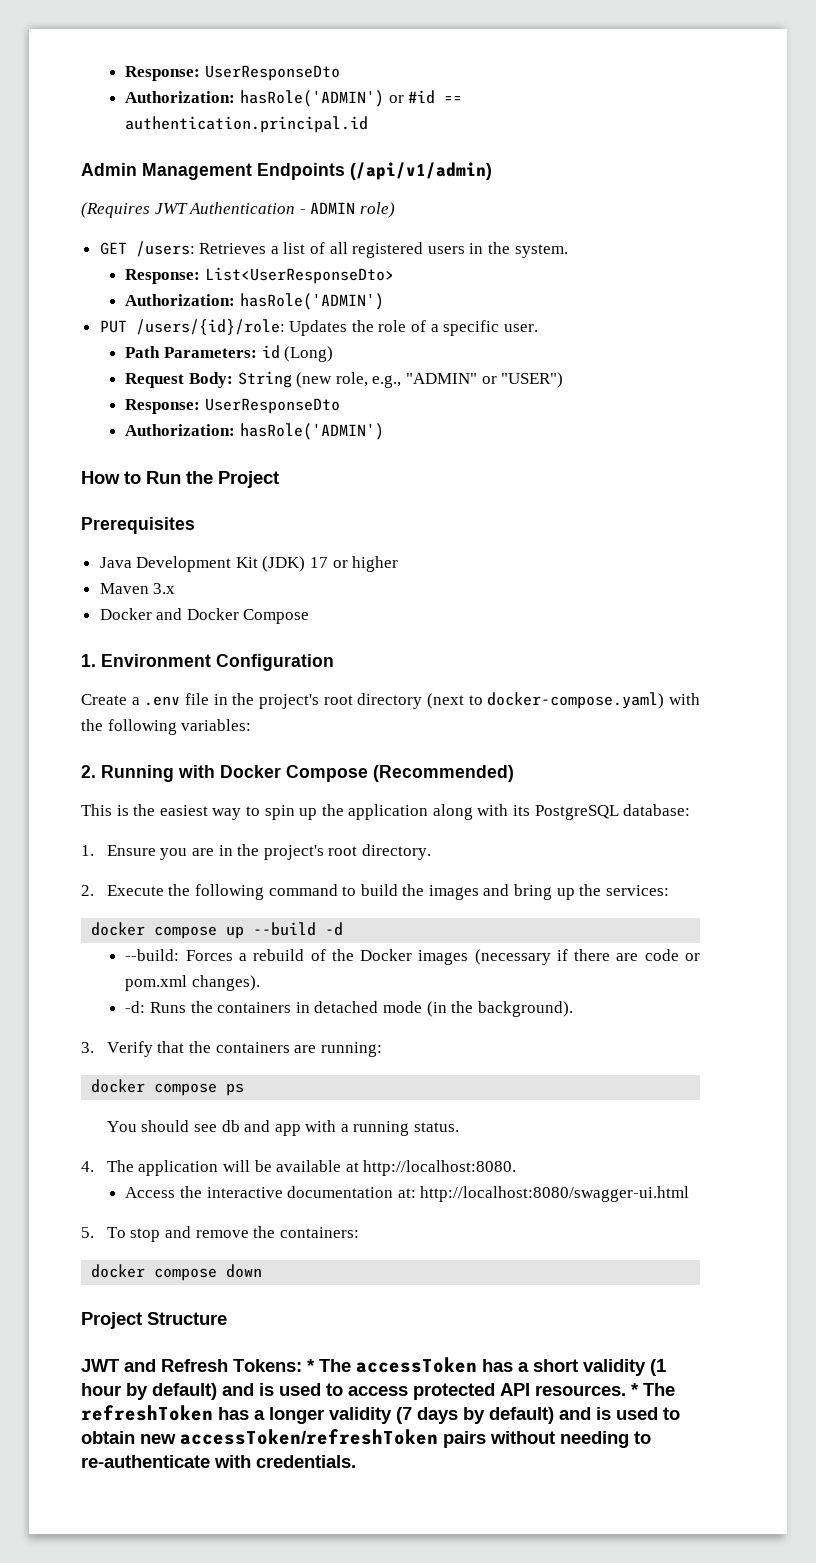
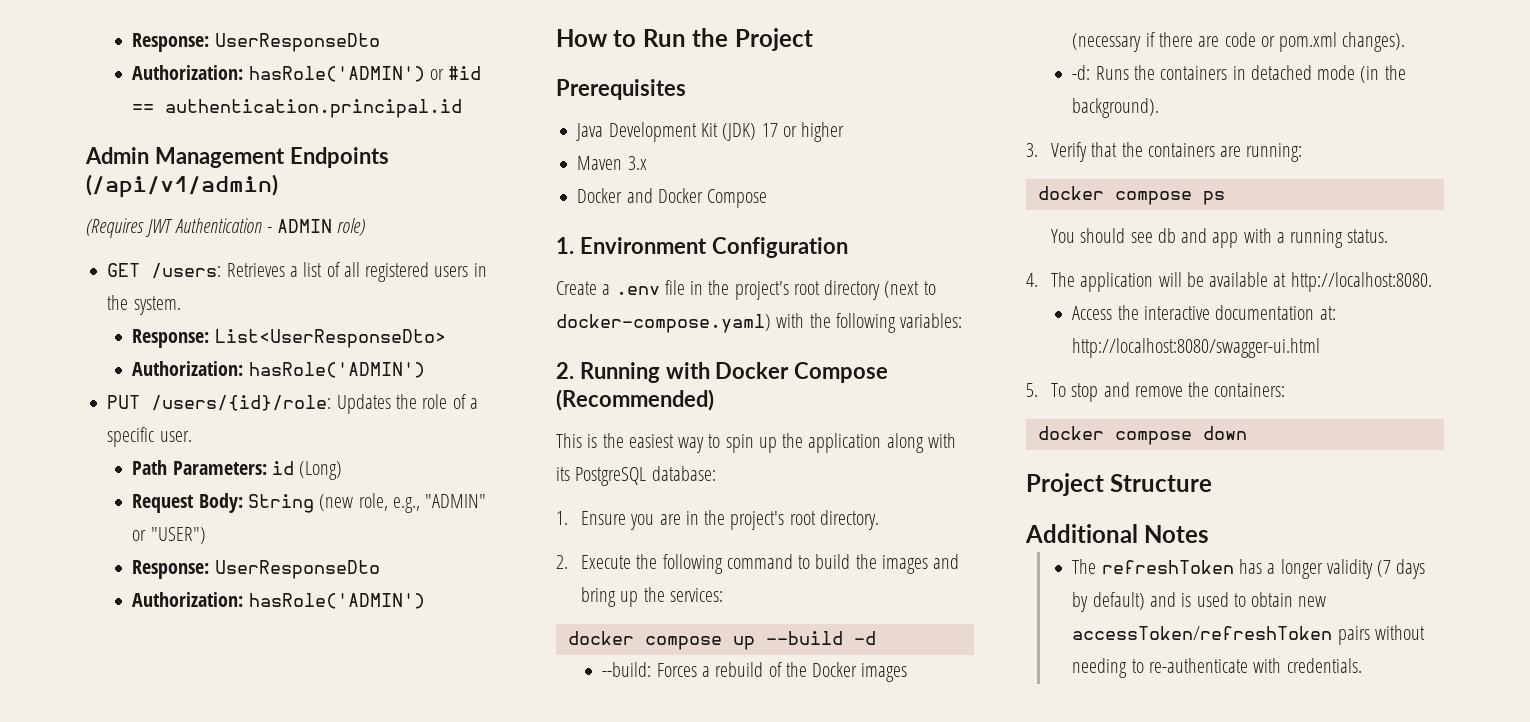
[81,1357,666,1376] [81,1383,639,1400] JWT and Refresh Tokens: * The accessToken has a short validity (1 hour by default) and is used to access protected API resources. * -> [1025,524,1210,543] Additional Notes //

